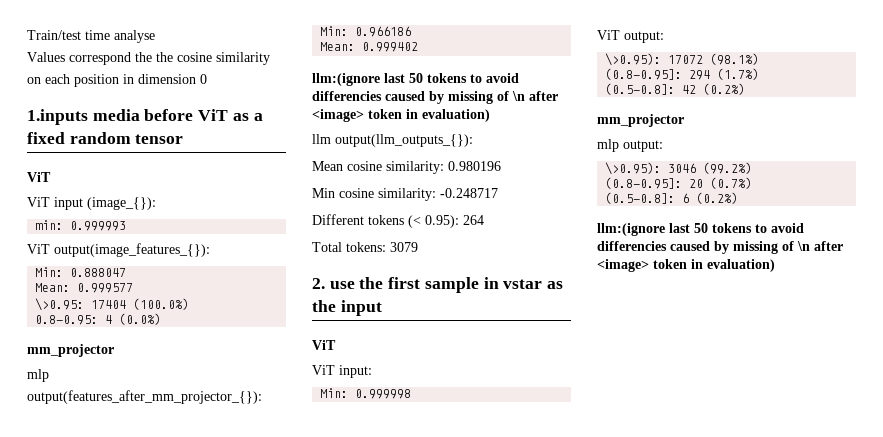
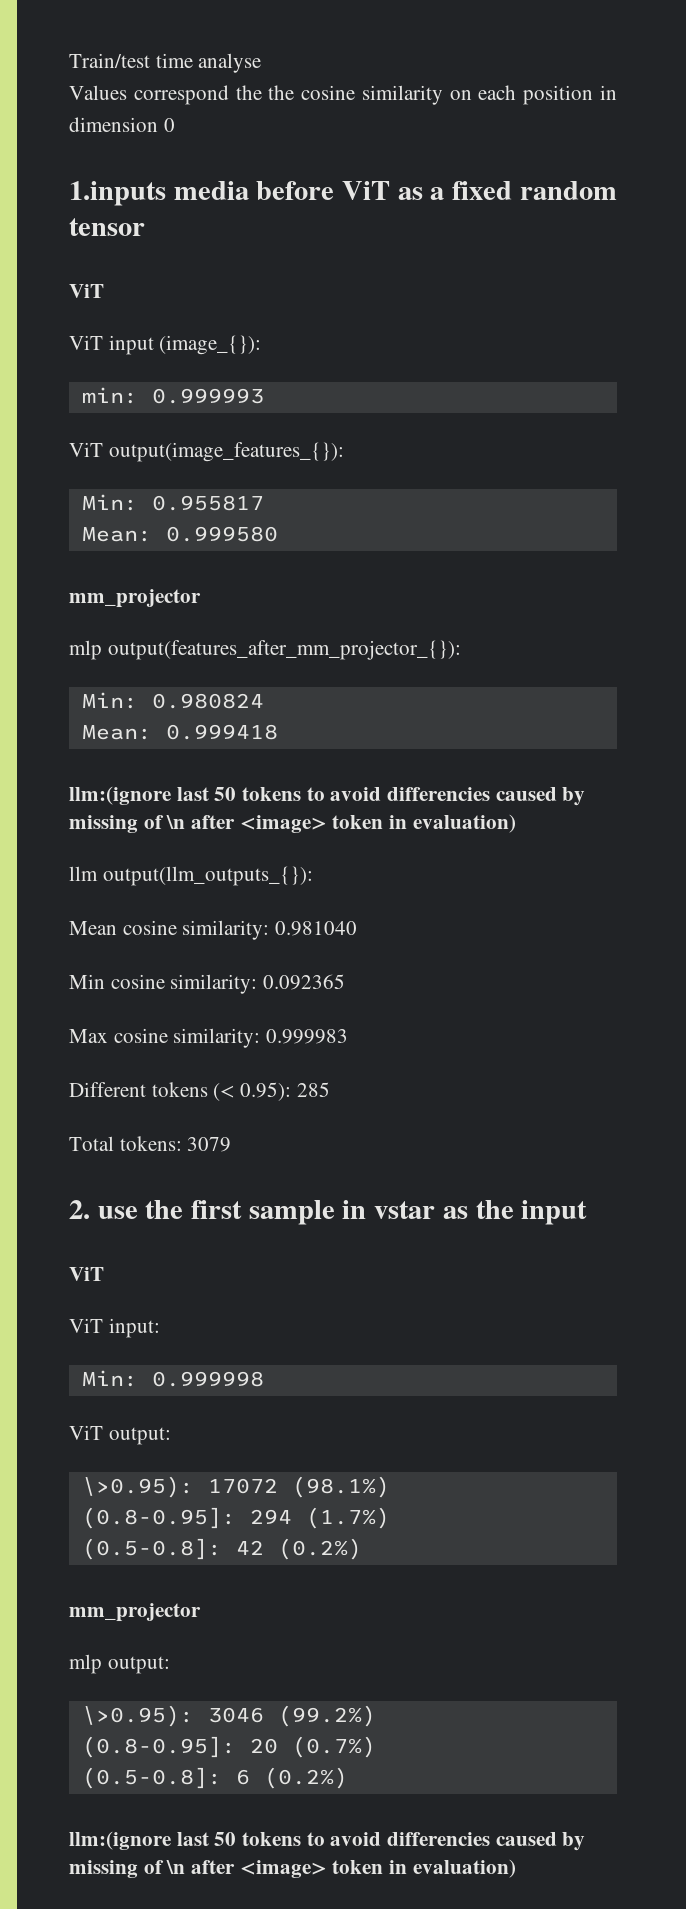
[70,268,127,277] [35,283,134,293] [35,298,190,311] [35,313,162,325] 0.888047 // Mean: 0.999577 // \>0.95: 17404 (100.0%) // 0.8-0.95: 4 (0.0%) -> [151,495,264,511] [81,526,278,542] 0.955817 // Mean: 0.999580
[355,26,412,37] [320,42,419,52] 0.966186 // Mean: 0.999402 -> [151,693,264,709] [81,724,278,740] 0.980824 // Mean: 0.999418
[448,161,501,171] 0.980196 -> [275,921,358,936] 0.981040
[440,188,498,198] -0.248717 -> [263,974,346,990] [69,1028,349,1048] 0.092365 // Max cosine similarity: 0.999983
[463,215,484,225] 264 -> [296,1082,330,1097] 285

